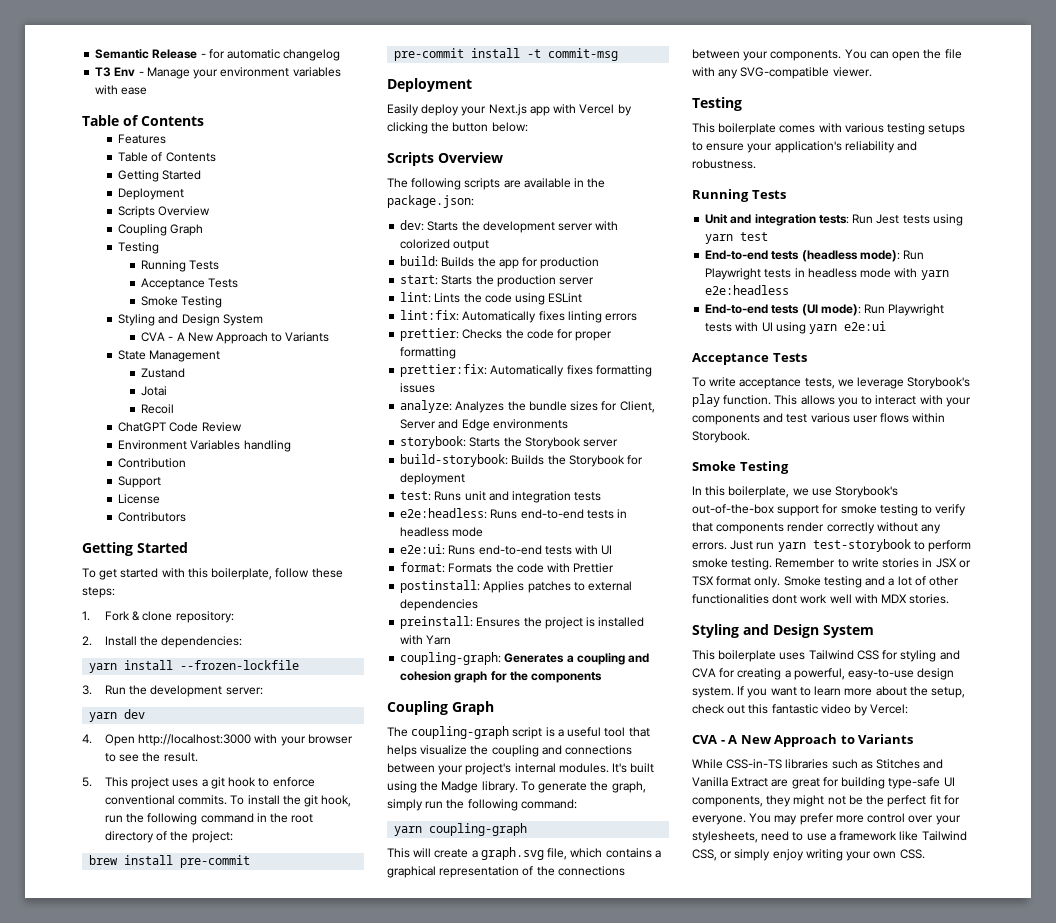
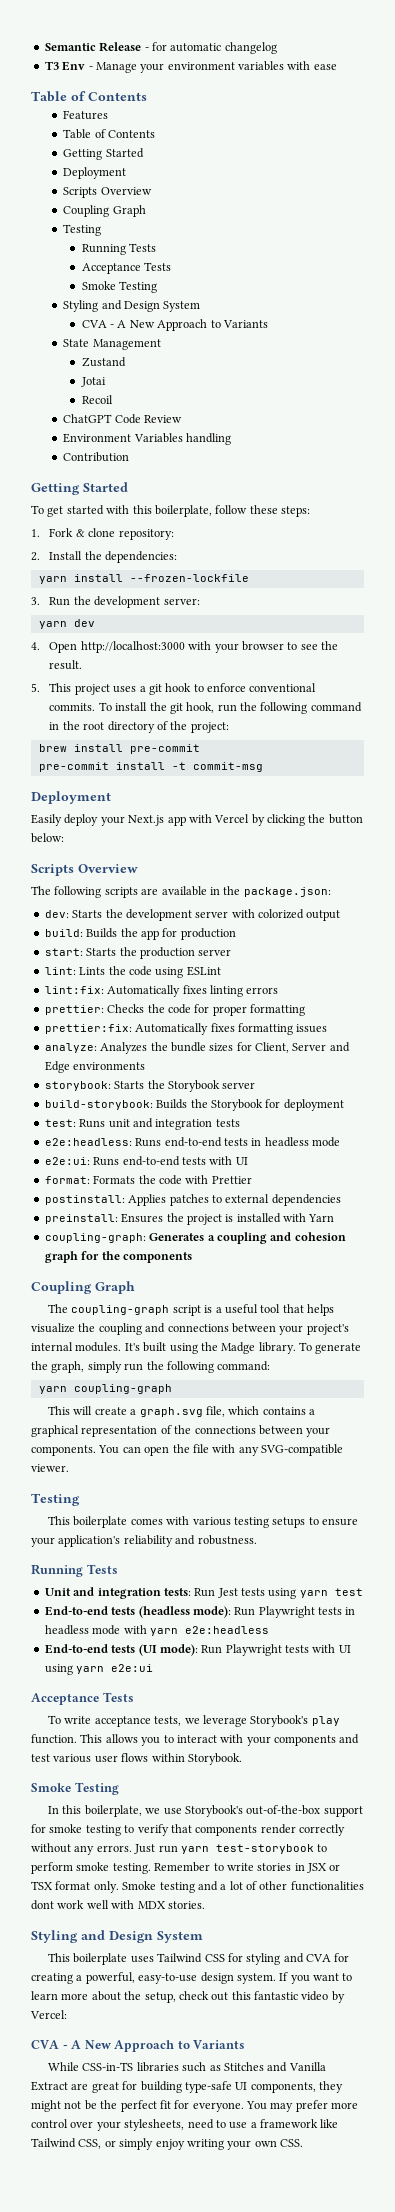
[118,476,162,488] [118,494,161,504] [118,512,187,522] // Support // License // Contributors -> (130, 457) none

